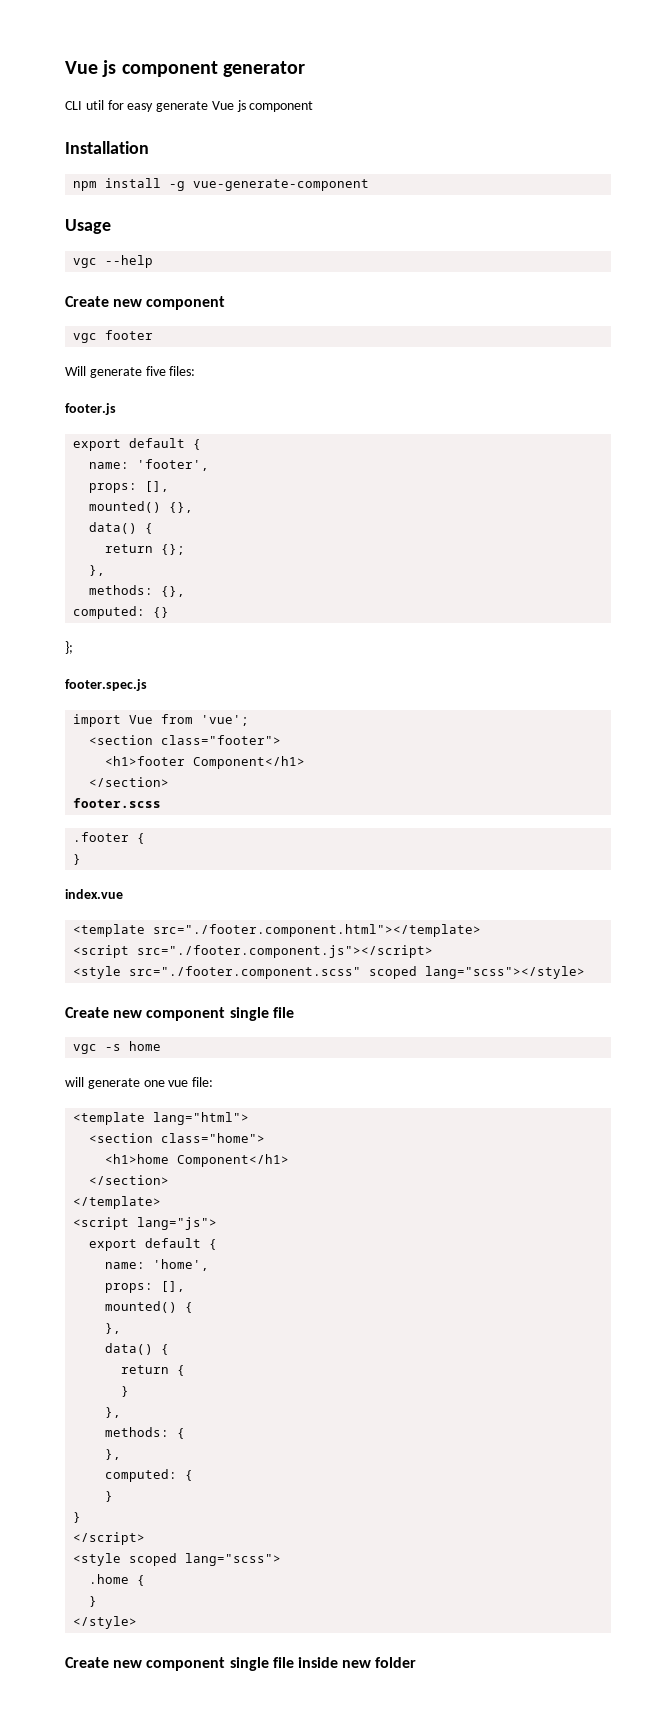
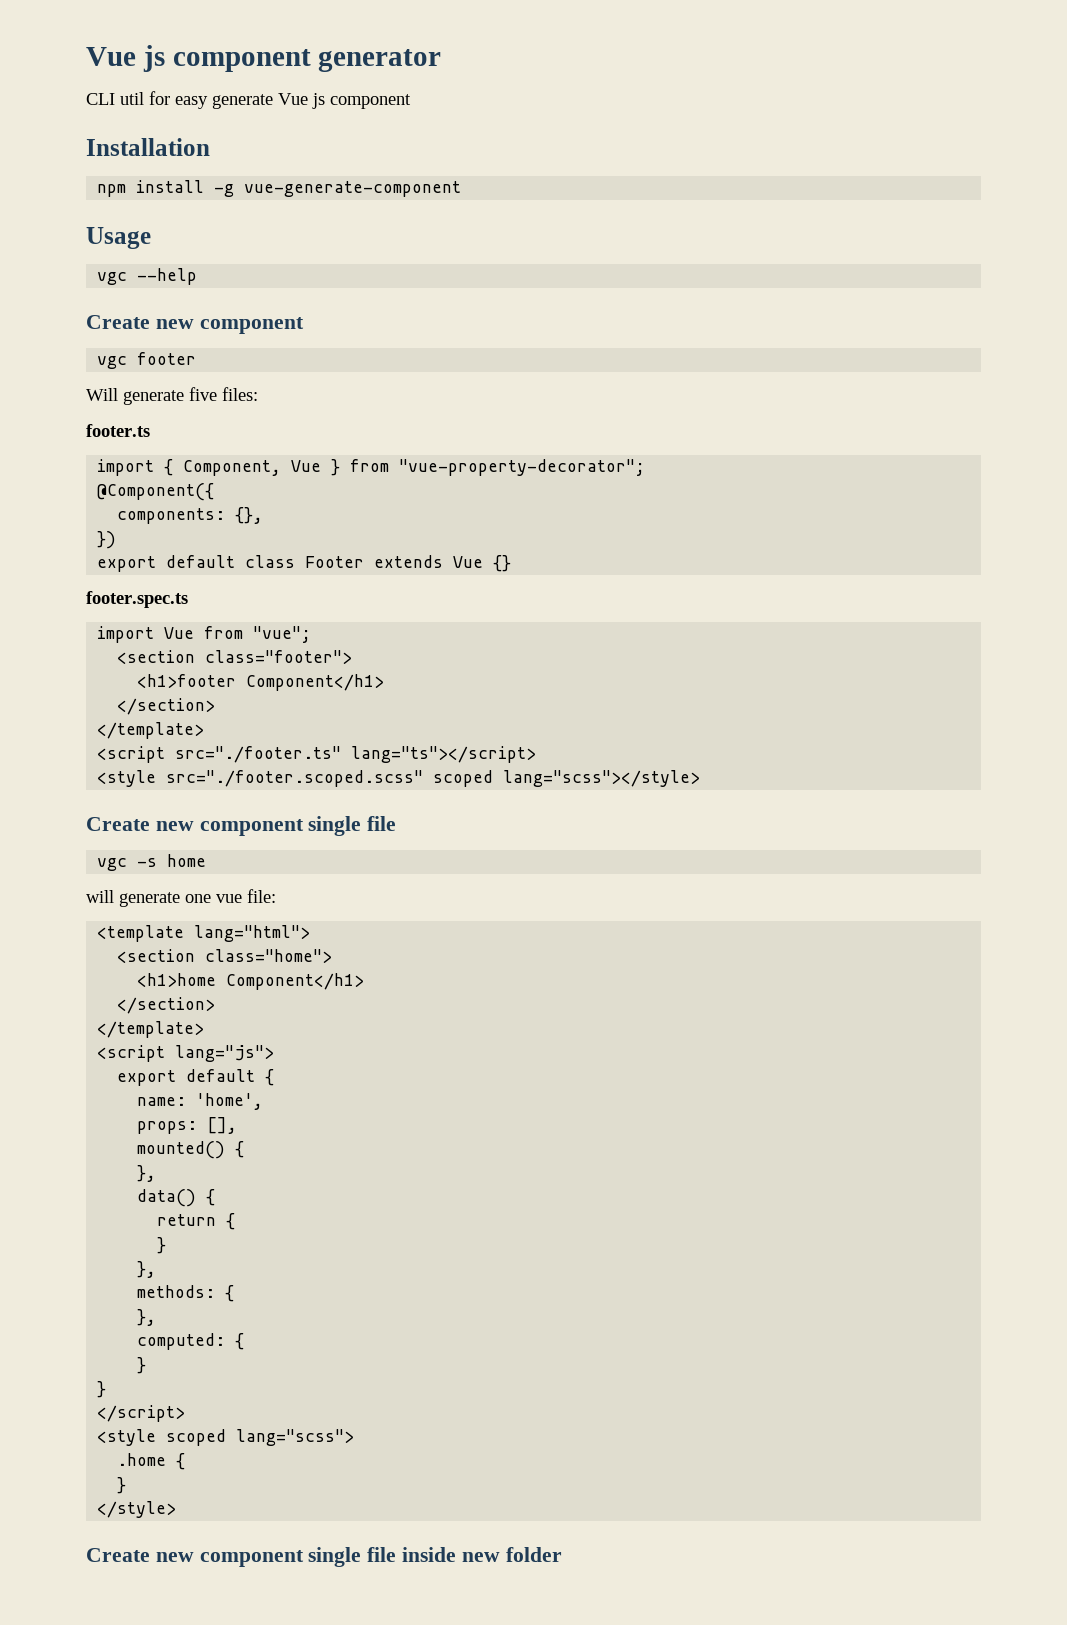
[65,403,116,415] [73,438,202,451] [89,459,210,471] [89,481,170,493] [89,501,194,513] [89,522,154,534] [105,544,186,555] [89,565,106,576] [89,585,186,597] [73,606,146,619] footer.js // export default { // name: 'footer', // props: [], // mounted() {}, // data() { // return {}; // }, // methods: {}, // computed: -> [86,424,150,437] [97,459,646,476] [97,483,215,501] [117,507,264,524] [97,531,117,549] [97,555,484,572] footer.ts // import { Component, Vue } from "vue-property-decorator"; // @Component({ // components: {}, // }) // export default class Footer extends Vue
[65,641,73,654] [65,679,147,691] }; // footer.spec.js -> [86,591,188,608] footer.spec.ts
[201,715,250,726] 'vue'; -> [253,626,312,643] "vue";
[73,798,162,808] [73,832,146,844] [73,854,82,865] [65,889,123,899] [73,924,482,937] [73,945,434,958] [73,966,362,979] footer.scss // .footer { // } // index.vue // <template src="./footer.component.html"></template> // <script src="./footer.component.js"></script> // <style src="./footer.component.scss" -> [97,722,205,739] [97,746,537,763] [97,770,424,787] </template> // <script src="./footer.ts" lang="ts"></script> // <style src="./footer.scoped.scss"

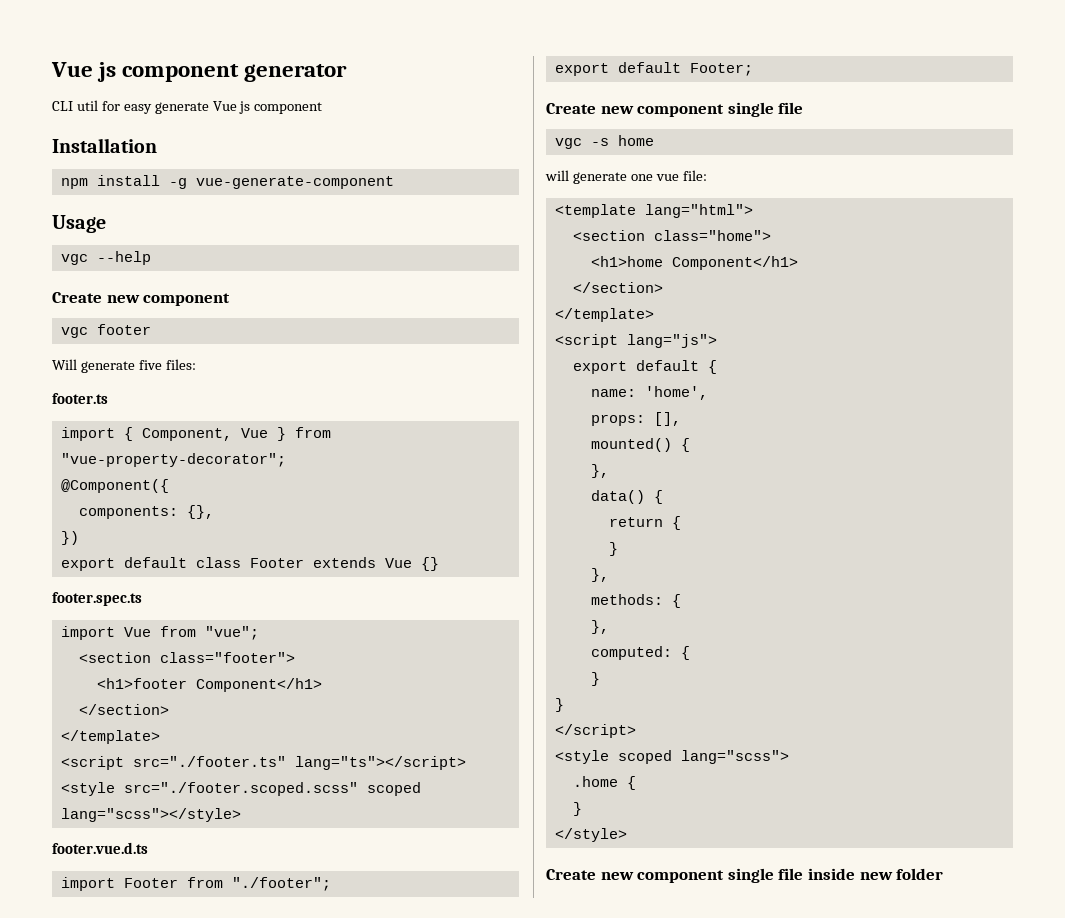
(701, 778) none -> [52,842,148,854] [60,877,331,891] [554,62,753,76] // footer.vue.d.ts // import Footer from "./footer"; // export default Footer;

